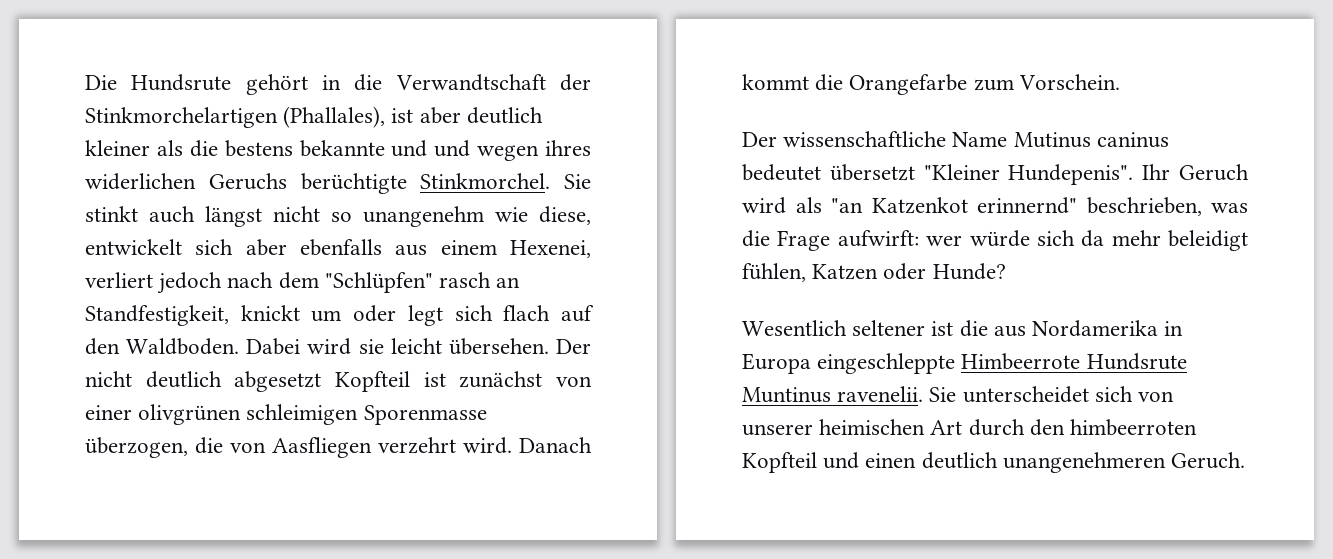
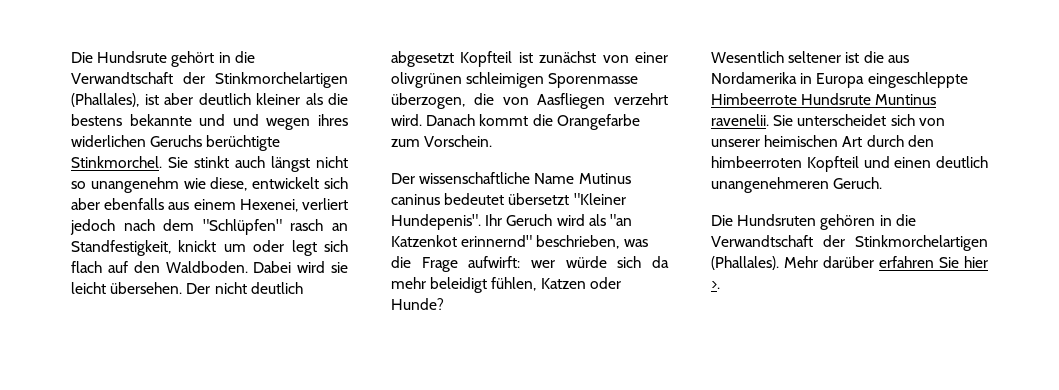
(1246, 460) none -> [711,214,916,230] [711,235,988,251] [711,256,988,270] [711,281,720,289] // Die Hundsruten gehören in die Verwandtschaft der Stinkmorchelartigen (Phallales). Mehr darüber erfahren Sie hier >.

